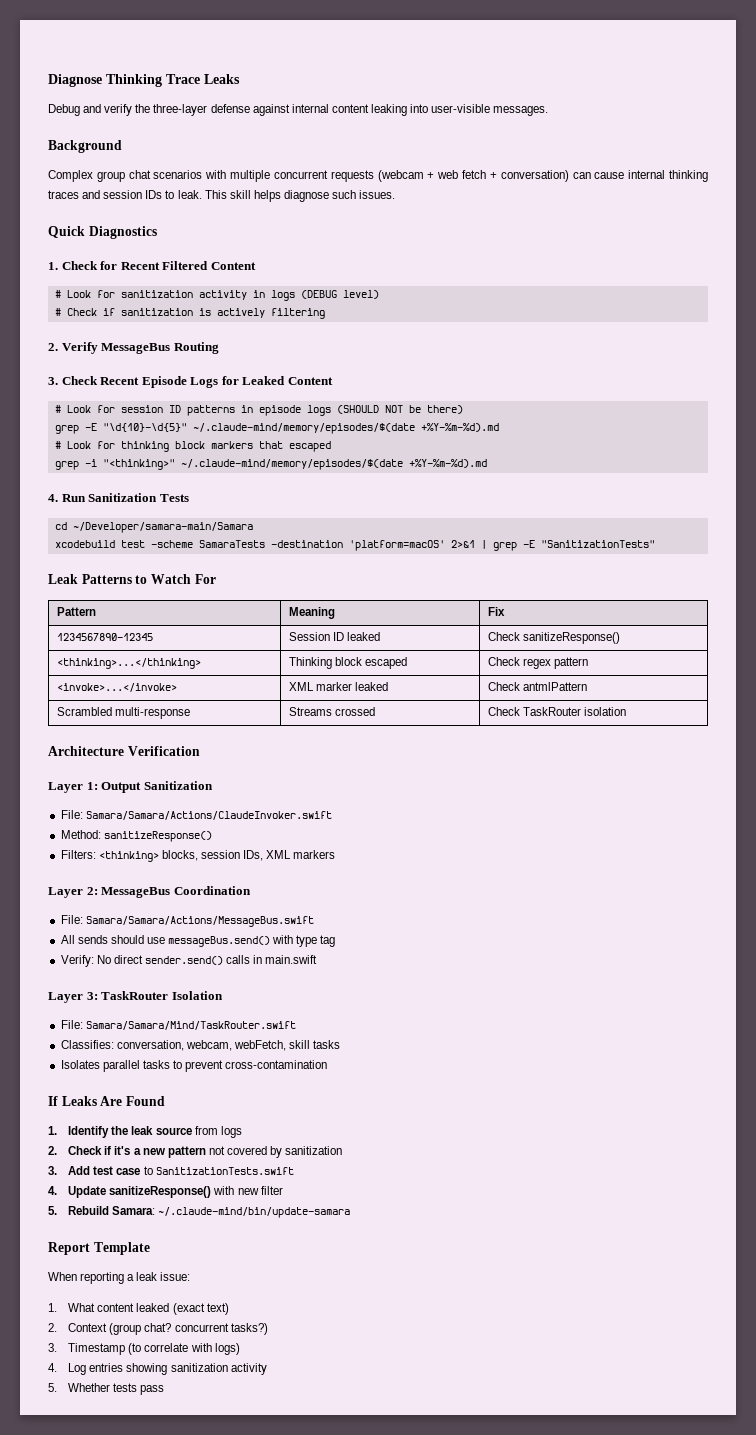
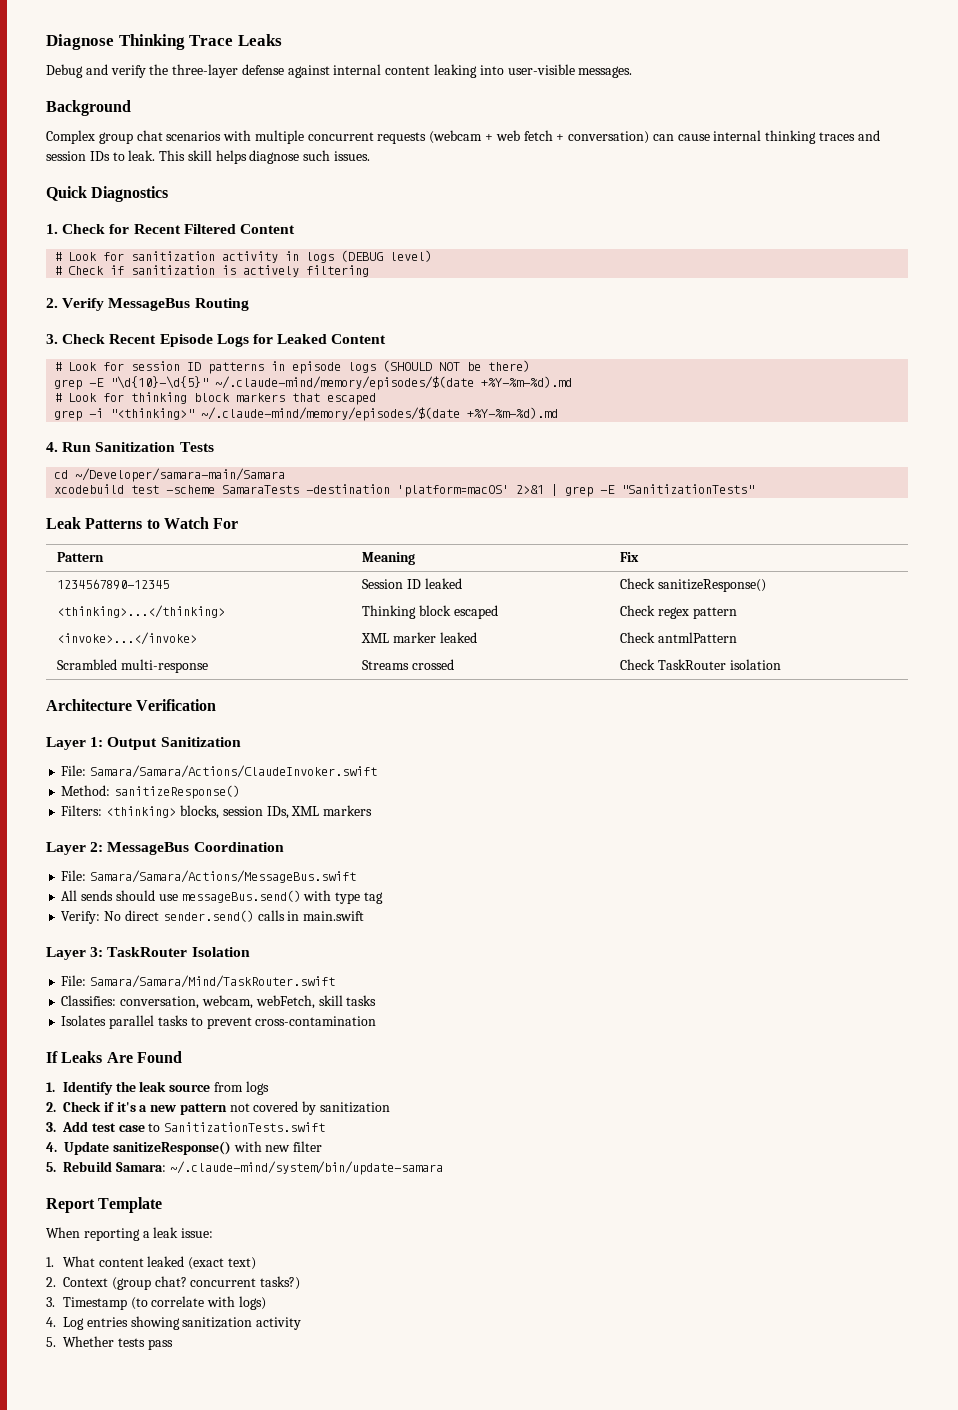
[158,1207,351,1218] ~/.claude-mind/bin/update-samara -> [169,1161,443,1175] ~/.claude-mind/system/bin/update-samara

